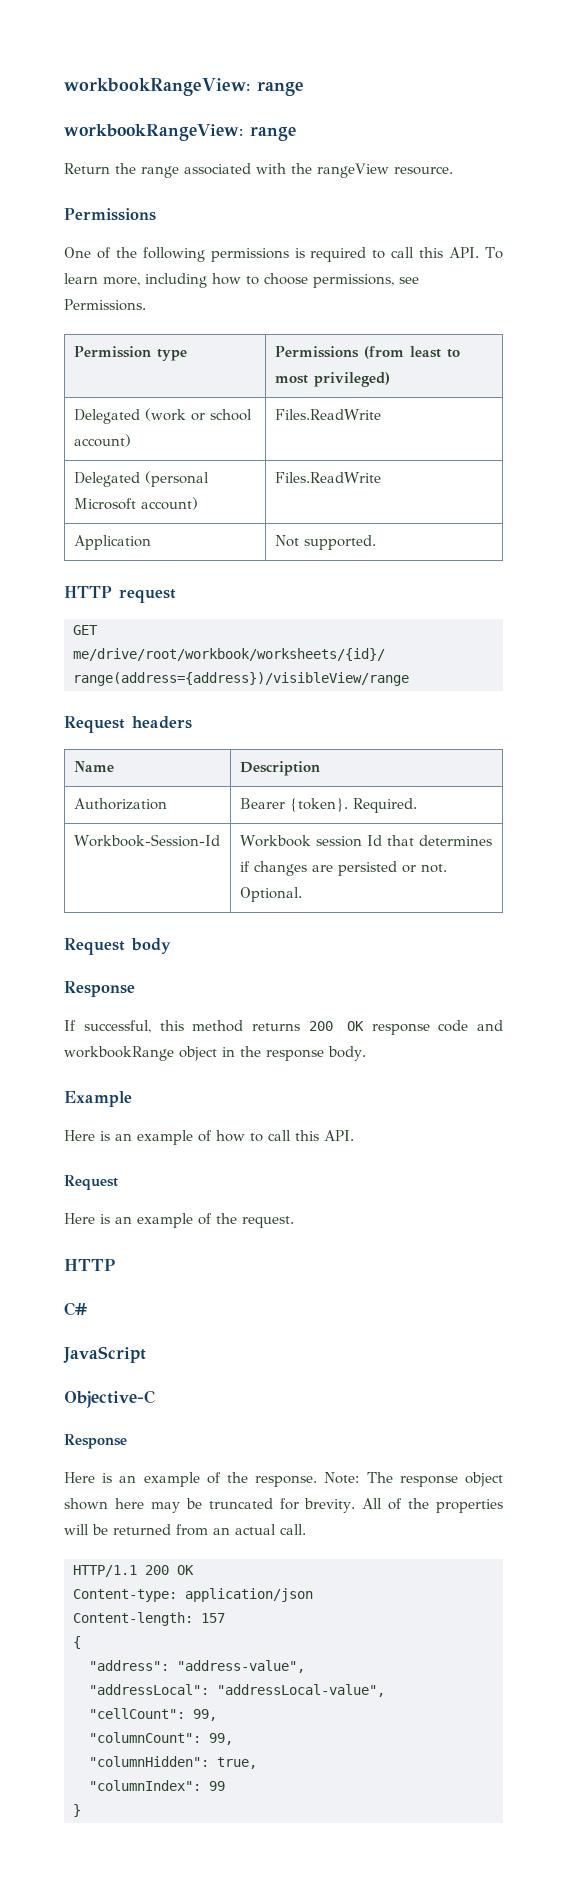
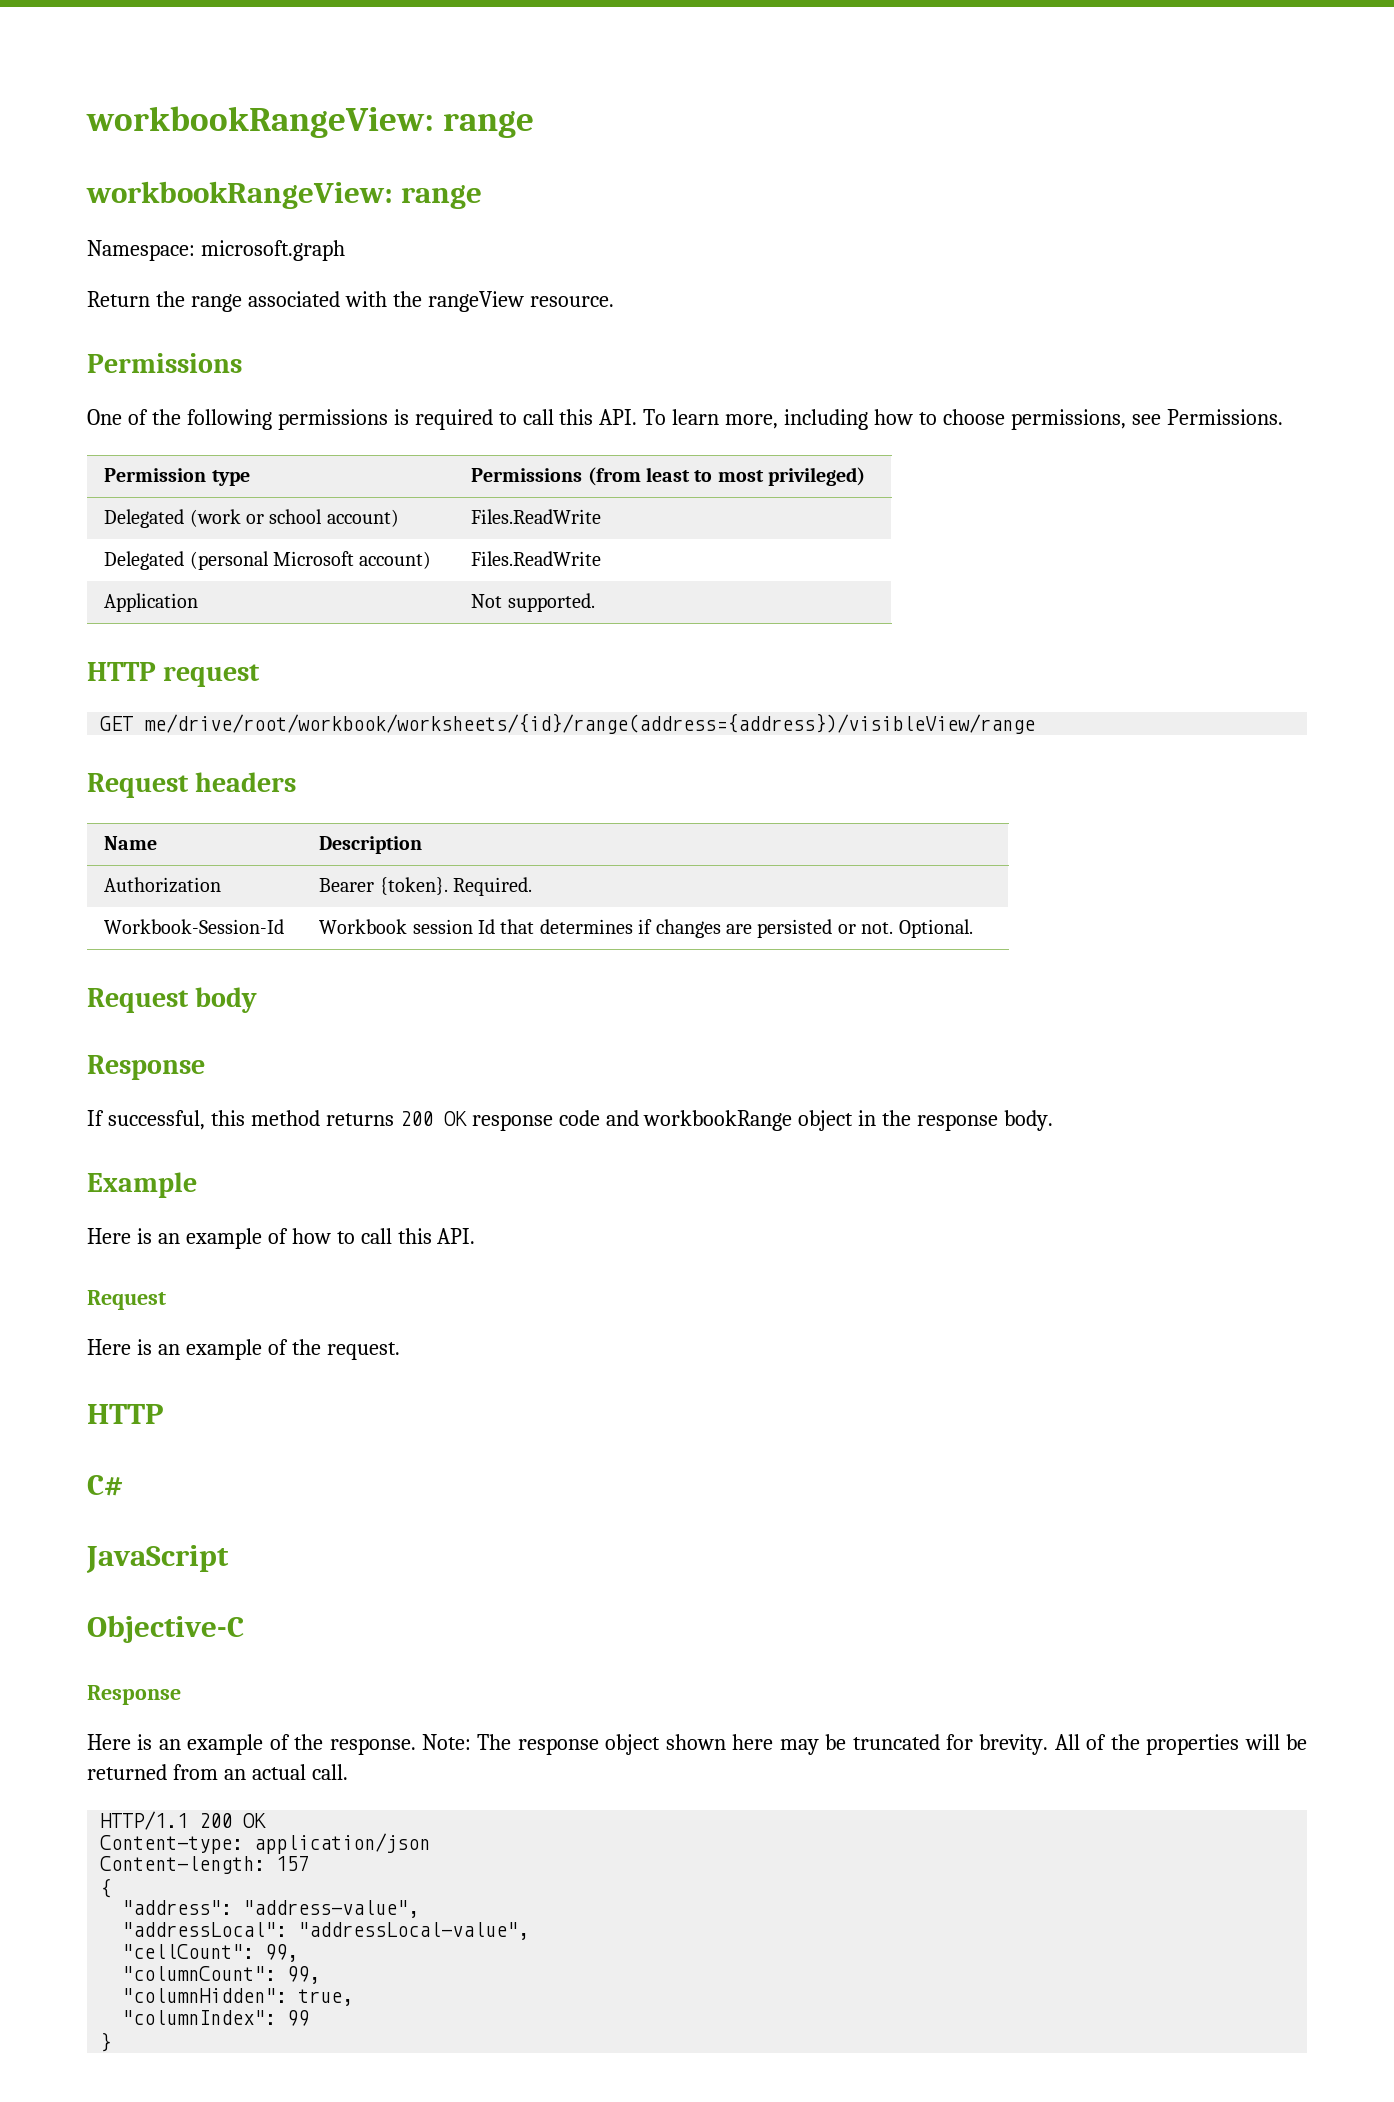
(296, 133) none -> [87,240,345,261] // Namespace: microsoft.graph

